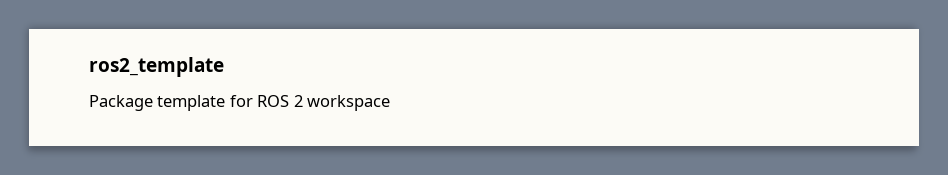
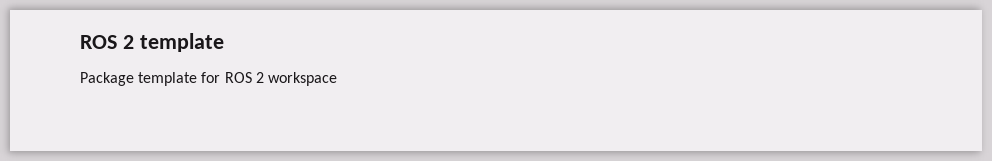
[89,57,224,77] ros2_template -> [80,33,224,52] ROS 2 template

